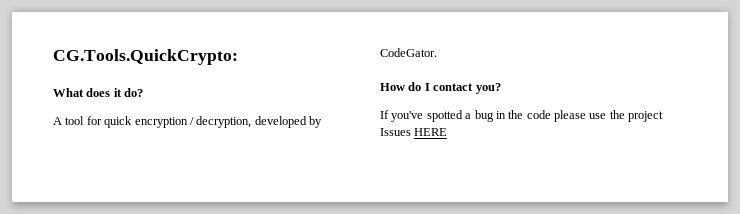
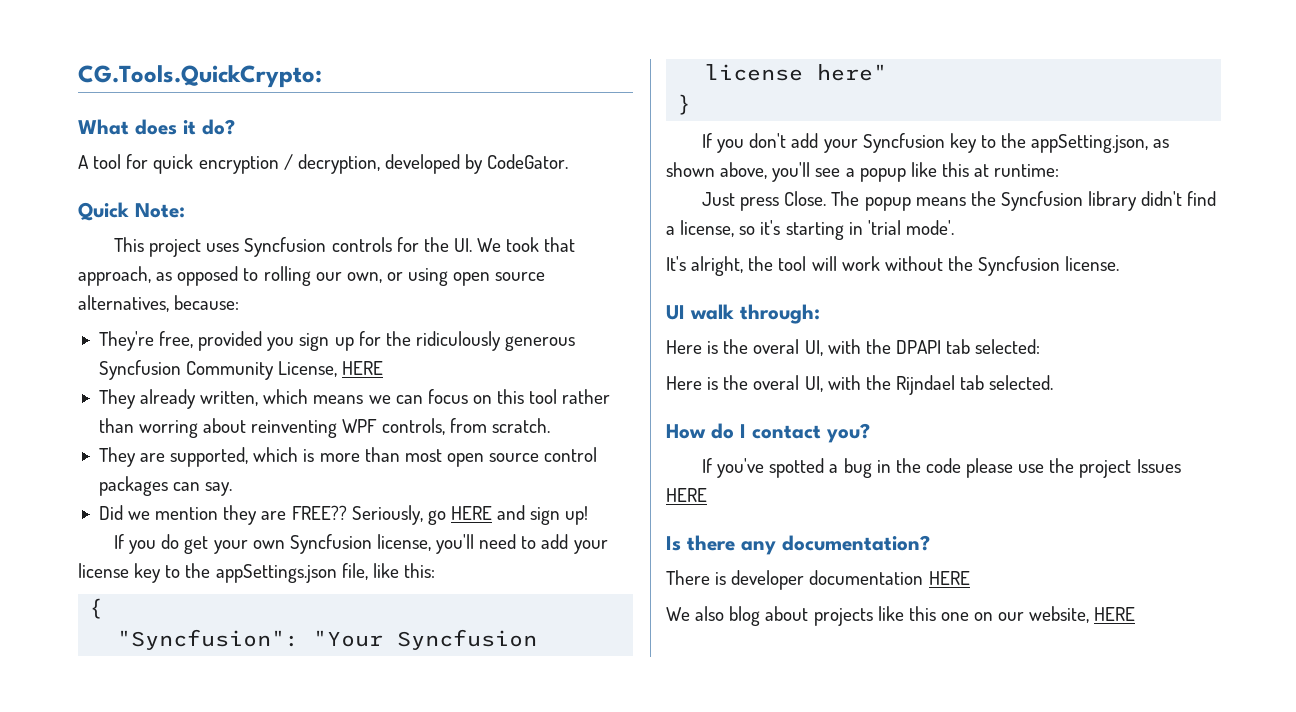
(437, 52) none -> [78,202,185,221] [114,237,576,257] [78,266,546,286] [78,295,240,312] [98,331,576,351] [98,360,384,380] [98,389,611,409] [98,418,550,438] [98,447,598,467] [98,476,233,496] [98,505,589,525] [114,534,608,554] [78,563,435,583] [89,598,104,619] [117,629,538,650] [705,64,888,81] [677,94,692,115] [702,133,1170,153] [666,162,1060,182] [702,191,1217,211] [666,220,954,240] [666,256,1120,276] [666,304,820,324] [666,339,1041,356] [666,375,1054,395] // Quick Note: // This project uses Syncfusion controls for the UI. We took that approach, as opposed to rolling our own, or using open source alternatives, because: // They're free, provided you sign up for the ridiculously generous Syncfusion Community License, HERE // They already written, which means we can focus on this tool rather than worring about reinventing WPF controls, from scratch. // They are supported, which is more than most open source control packages can say. // Did we mention they are FREE?? Seriously, go HERE and sign up! // If you do get your own Syncfusion license, you'll need to add your license key to the appSettings.json file, like this: // { // "Syncfusion": "Your Syncfusion license here" // } // If you don't add your Syncfusion key to the appSetting.json, as shown above, you'll see a popup like this at runtime: // Just press Close. The popup means the Syncfusion library didn't find a license, so it's starting in 'trial mode'. // It's alright, the tool will work without the Syncfusion license. // UI walk through: // Here is the overal UI, with the DPAPI tab selected: // Here is the overal UI, with the Rijndael tab selected.
(448, 132) none -> [666,535,930,555] [666,570,970,590] [666,606,1136,626] // Is there any documentation? // There is developer documentation HERE // We also blog about projects like this one on our website, HERE

